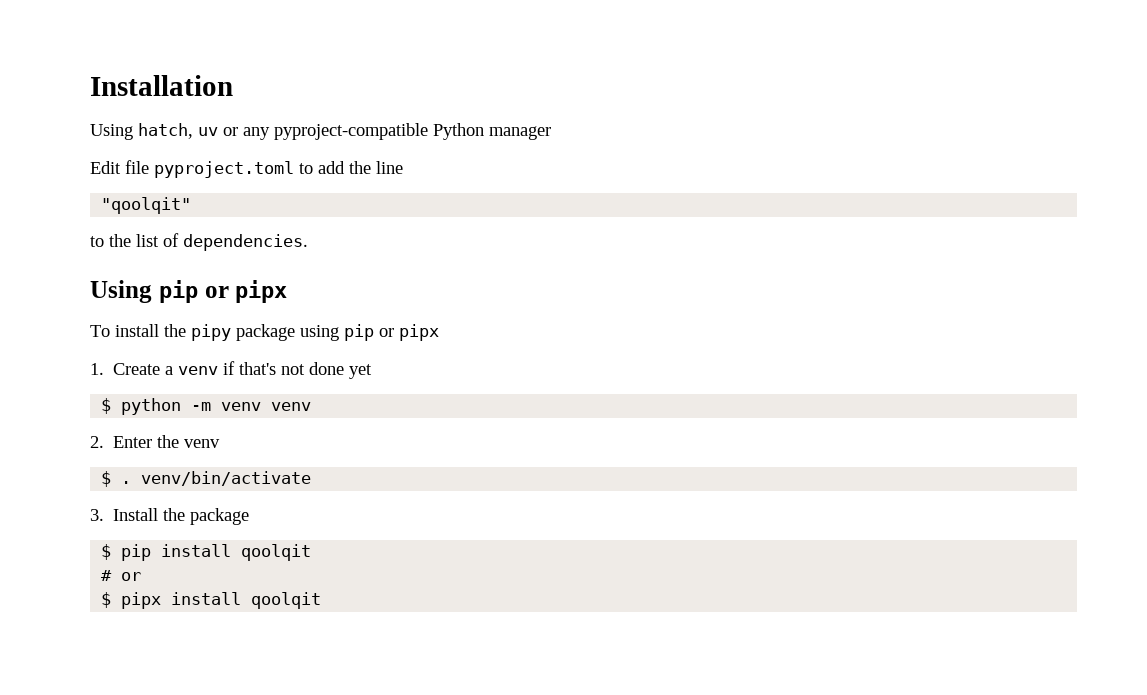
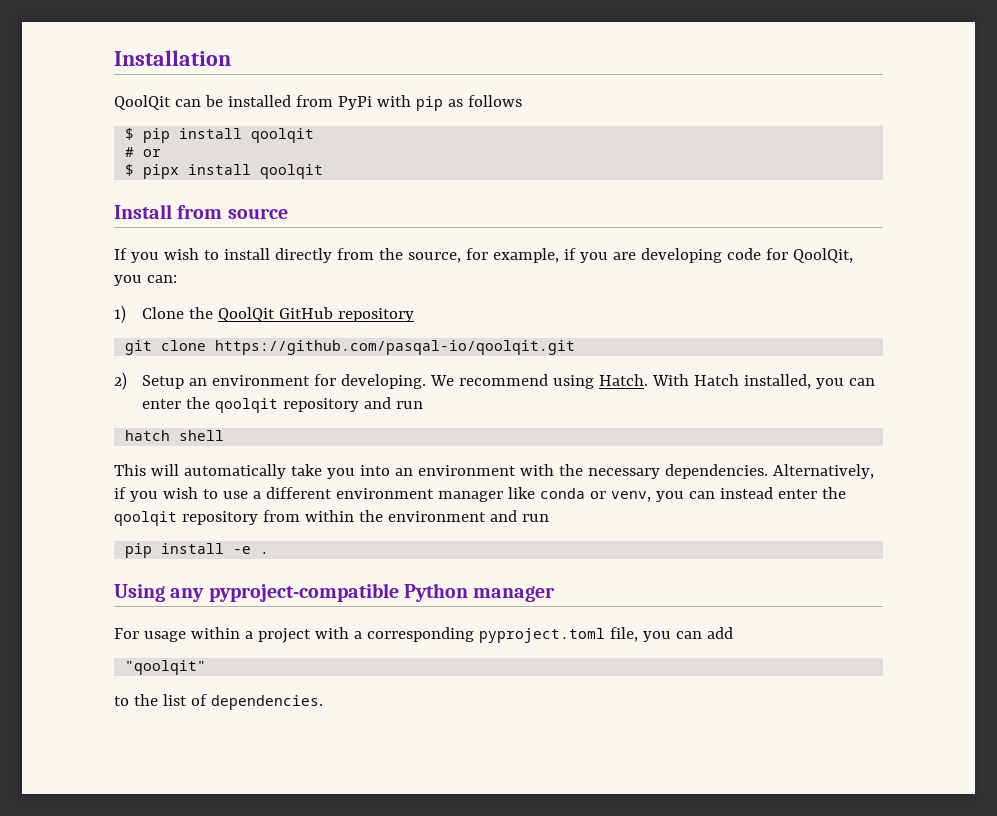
[90,123,551,140] [90,160,403,178] [101,197,192,214] [90,233,308,251] [90,280,288,303] [90,324,439,341] [90,361,373,379] [101,398,312,415] [90,435,221,448] [101,471,312,487] [90,508,250,525] Using hatch, uv or any pyproject-compatible Python manager // Edit file pyproject.toml to add the line // "qoolqit" // to the list of dependencies. // Using pip or pipx // To install the pipy package using pip or pipx // 1. Create a venv if that's not done yet // $ python -m venv venv // 2. Enter the venv // $ . venv/bin/activate // 3. Install the package -> [114,95,522,111] QoolQit can be installed from PyPi with pip as follows
(322, 600) none -> [114,204,288,219] [114,248,853,263] [114,275,177,286] [114,305,414,323] [125,340,576,355] [114,372,875,390] [141,397,423,413] [125,430,225,441] [114,464,874,479] [114,487,846,502] [114,510,549,526] [125,543,270,558] [114,583,556,602] [114,627,733,643] [125,660,207,675] [114,694,323,710] // Install from source // If you wish to install directly from the source, for example, if you are developing code for QoolQit, you can: // 1) Clone the QoolQit GitHub repository // git clone https://github.com/pasqal-io/qoolqit.git // 2) Setup an environment for developing. We recommend using Hatch. With Hatch installed, you can enter the qoolqit repository and run // hatch shell // This will automatically take you into an environment with the necessary dependencies. Alternatively, if you wish to use a different environment manager like conda or venv, you can instead enter the qoolqit repository from within the environment and run // pip install -e . // Using any pyproject-compatible Python manager // For usage within a project with a corresponding pyproject.toml file, you can add // "qoolqit" // to the list of dependencies.

